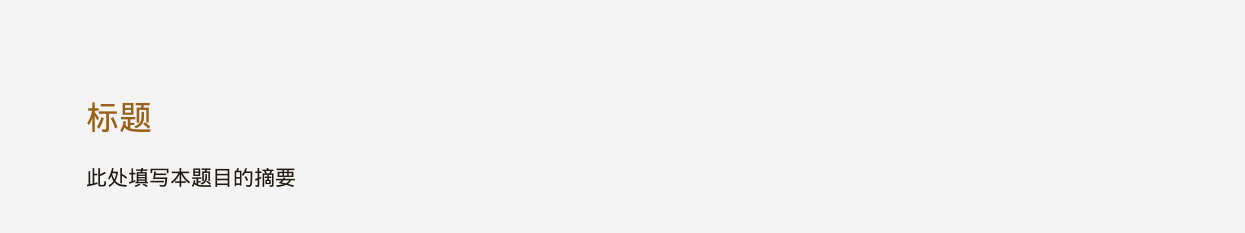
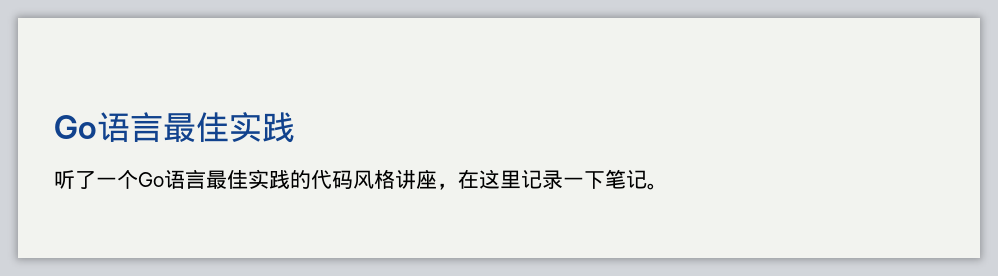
[86,102,152,133] [86,167,296,188] 标题 // 此处填写本题目的摘要 -> [54,112,295,143] [54,169,668,190] Go语言最佳实践 // 听了一个Go语言最佳实践的代码风格讲座，在这里记录一下笔记。

